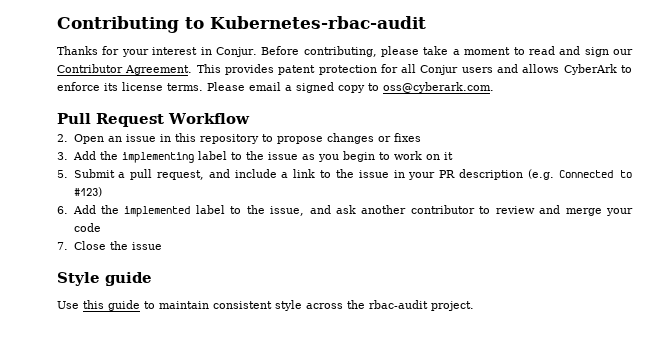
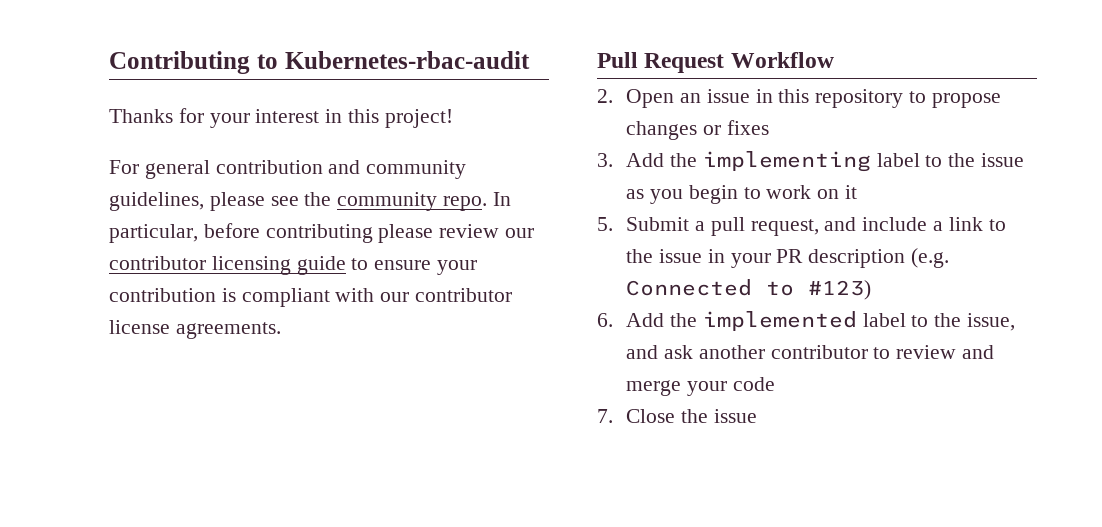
[215,46,633,57] [57,64,633,75] [57,82,494,93] Conjur. Before contributing, please take a moment to read and sign our Contributor Agreement. This provides patent protection for all Conjur users and allows CyberArk to enforce its license terms. Please email a signed copy to oss@cyberark.com. -> [348,109,453,128] [109,160,467,179] [109,192,511,211] [109,223,535,243] [109,256,478,275] [109,288,513,307] [109,320,281,339] this project! // For general contribution and community guidelines, please see the community repo. In particular, before contributing please review our contributor licensing guide to ensure your contribution is compliant with our contributor license agreements.
[57,272,152,286] [57,300,474,311] // Style guide // Use this guide to maintain consistent style across the rbac-audit project. -> (757, 416) none

